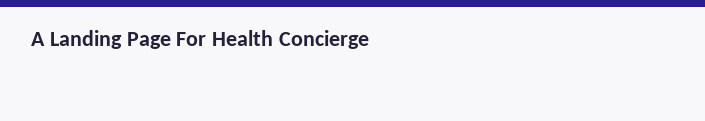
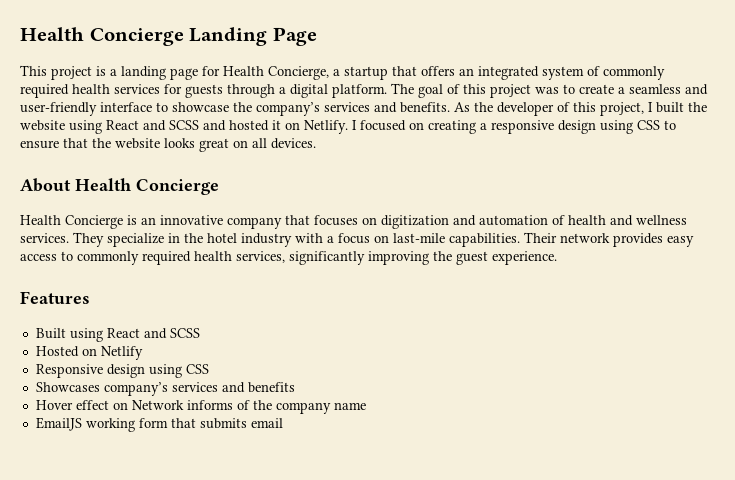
[31,32,45,46] A -> [20,27,184,46] Health Concierge
[176,30,370,49] For Health Concierge -> [20,65,665,80] [20,83,708,98] [20,102,707,116] [20,120,676,134] [20,138,316,152] [20,178,219,195] [20,215,687,229] [20,232,694,247] [20,251,557,265] [20,291,90,304] [35,328,200,342] [35,346,143,360] [35,364,209,378] [35,382,295,396] [35,400,366,414] [35,417,283,432] // This project is a landing page for Health Concierge, a startup that offers an integrated system of commonly required health services for guests through a digital platform. The goal of this project was to create a seamless and user-friendly interface to showcase the company’s services and benefits. As the developer of this project, I built the website using React and SCSS and hosted it on Netlify. I focused on creating a responsive design using CSS to ensure that the website looks great on all devices. // About Health Concierge // Health Concierge is an innovative company that focuses on digitization and automation of health and wellness services. They specialize in the hotel industry with a focus on last-mile capabilities. Their network provides easy access to commonly required health services, significantly improving the guest experience. // Features // Built using React and SCSS // Hosted on Netlify // Responsive design using CSS // Showcases company’s services and benefits // Hover effect on Network informs of the company name // EmailJS working form that submits email

